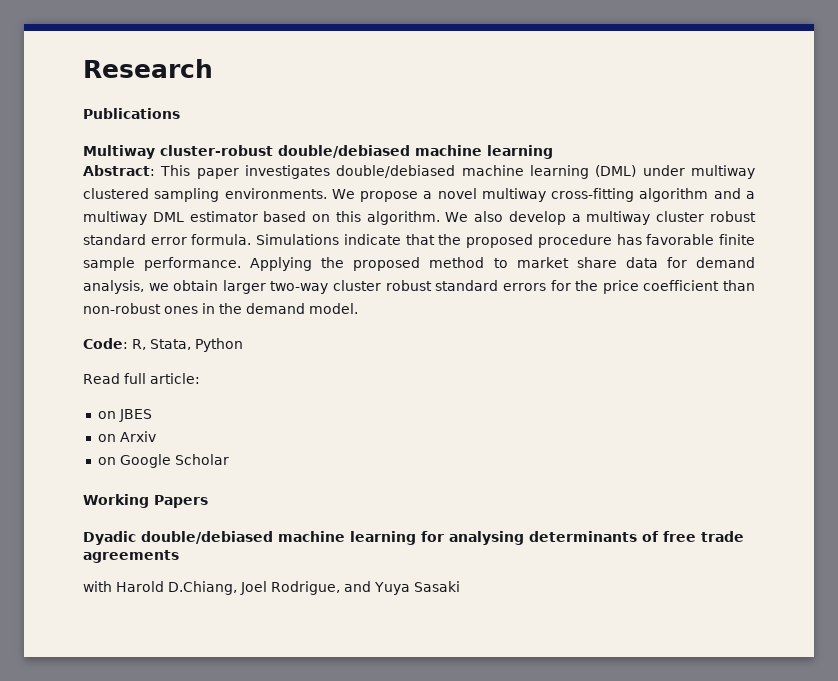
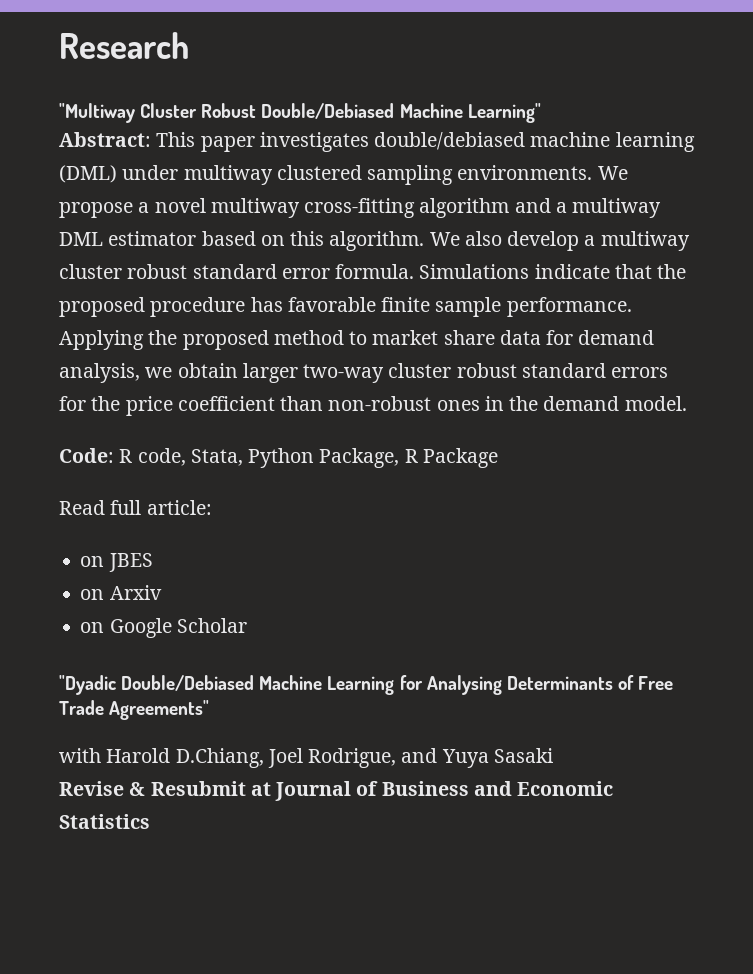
[83,108,180,119] [83,145,553,159] Publications // Multiway cluster-robust double/debiased machine learning -> [59,103,541,123] "Multiway Cluster Robust Double/Debiased Machine Learning"
[132,339,146,350] R, -> [119,448,186,466] R code,
(243, 345) none -> [319,448,498,468] Package, R Package
[83,494,208,508] [83,531,744,545] [83,550,179,563] Working Papers // Dyadic double/debiased machine learning for analysing determinants of free trade agreements -> [59,675,674,695] [59,700,210,720] "Dyadic Double/Debiased Machine Learning for Analysing Determinants of Free Trade Agreements"
(460, 586) none -> [59,781,614,801] [59,814,150,829] // Revise & Resubmit at Journal of Business and Economic Statistics

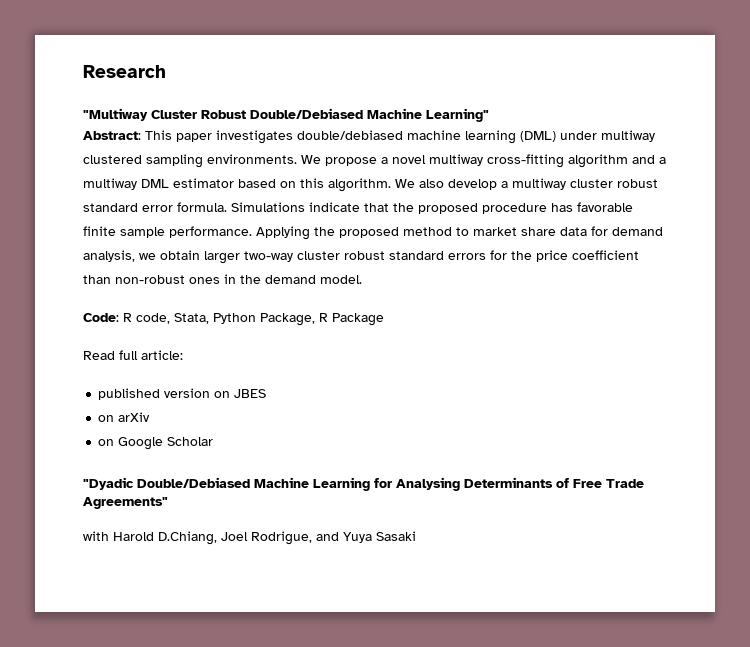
(212, 507) none -> [98,388,211,400] published version
[109,585,162,600] Arxiv -> [118,412,151,422] arXiv
[59,781,614,801] [59,814,150,829] // Revise & Resubmit at Journal of Business and Economic Statistics -> (416, 536) none

